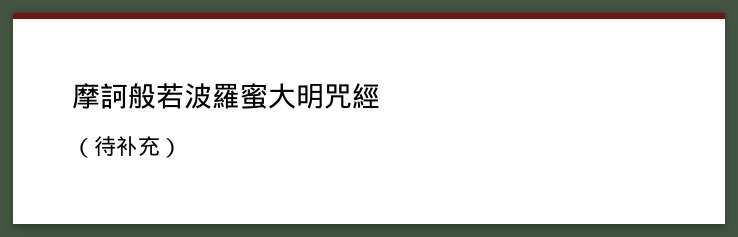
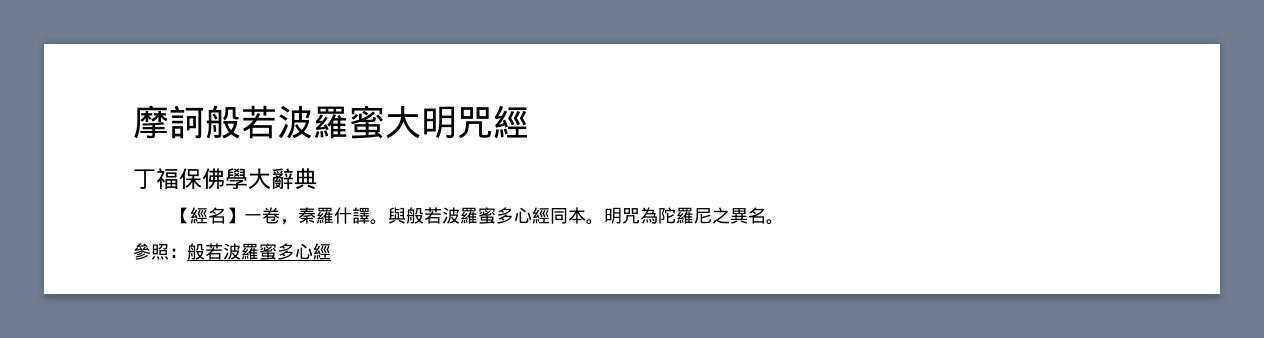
[72,136,182,158] （待补充） -> [133,168,317,190] [171,207,784,225] [133,243,331,260] 丁福保佛學大辭典 // 【經名】一卷，秦羅什譯。與般若波羅蜜多心經同本。明咒為陀羅尼之異名。 // 參照：般若波羅蜜多心經

